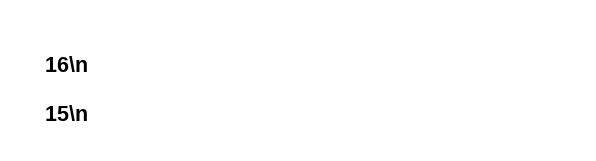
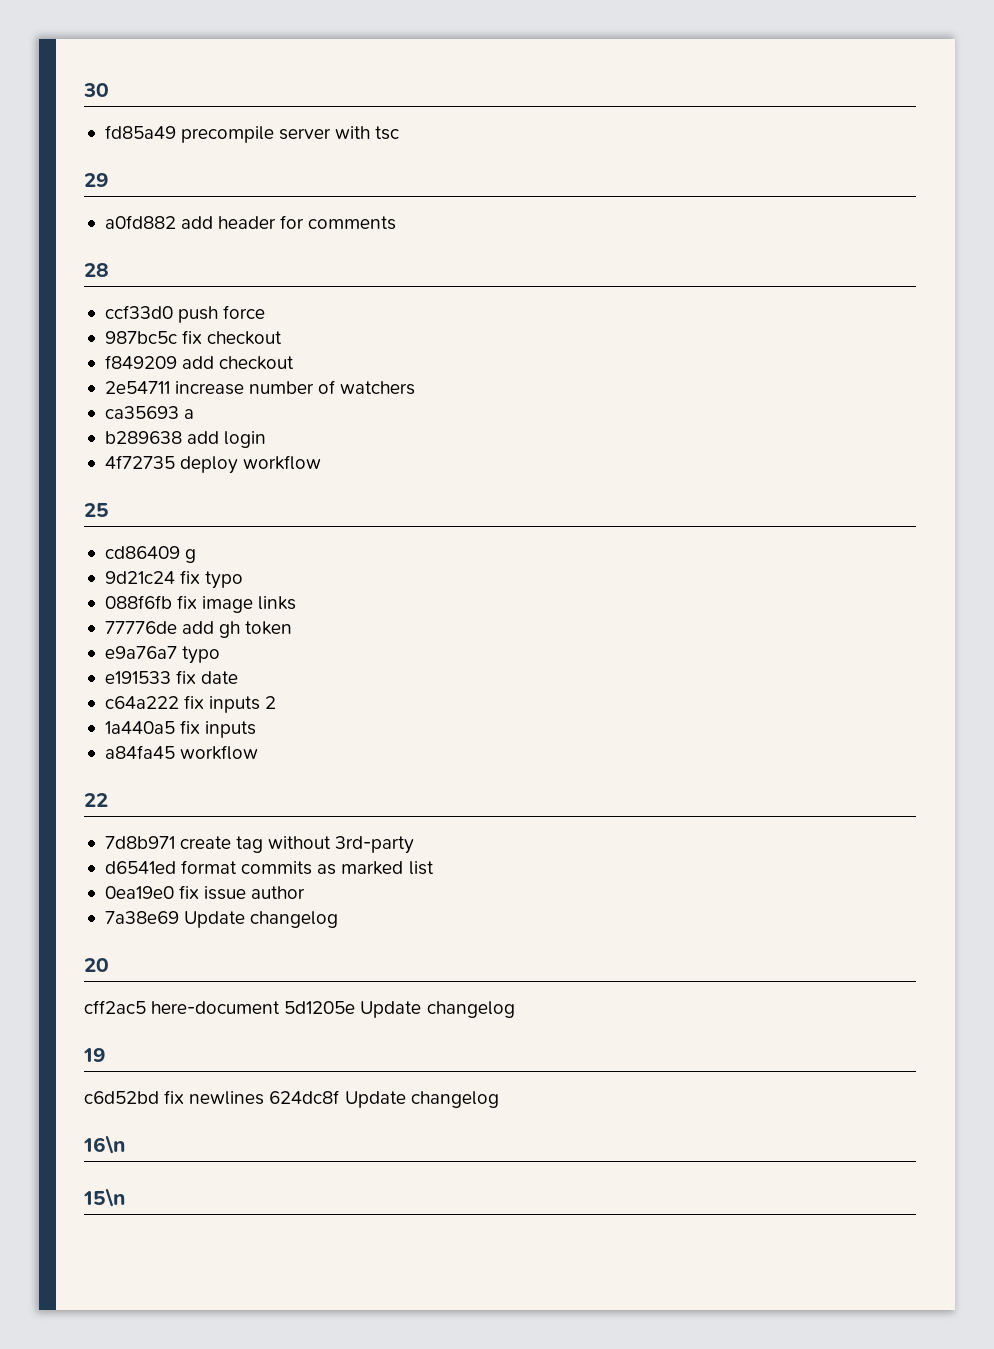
(45, 64) none -> [83,83,109,97] [104,125,400,143] [84,173,108,187] [104,215,397,230] [84,263,109,277] [104,305,266,323] [104,330,283,345] [104,355,295,370] [104,380,416,395] [104,406,195,419] [104,431,267,448] [104,455,322,474] [84,503,109,517] [104,546,197,563] [104,570,244,589] [104,595,297,613] [104,621,293,638] [104,646,221,664] [104,670,239,684] [104,695,277,713] [104,720,257,738] [104,745,259,760] [84,793,108,807] [104,836,415,854] [104,860,434,875] [104,885,306,900] [104,911,339,928] [84,958,109,972] [84,1000,515,1018] [83,1048,105,1062] [84,1090,499,1108] 30 // fd85a49 precompile server with tsc // 29 // a0fd882 add header for comments // 28 // ccf33d0 push force // 987bc5c fix checkout // f849209 add checkout // 2e54711 increase number of watchers // ca35693 a // b289638 add login // 4f72735 deploy workflow // 25 // cd86409 g // 9d21c24 fix typo // 088f6fb fix image links // 77776de add gh token // e9a76a7 typo // e191533 fix date // c64a222 fix inputs 2 // 1a440a5 fix inputs // a84fa45 workflow // 22 // 7d8b971 create tag without 3rd-party // d6541ed format commits as marked list // 0ea19e0 fix issue author // 7a38e69 Update changelog // 20 // cff2ac5 here-document 5d1205e Update changelog // 19 // c6d52bd fix newlines 624dc8f Update changelog //

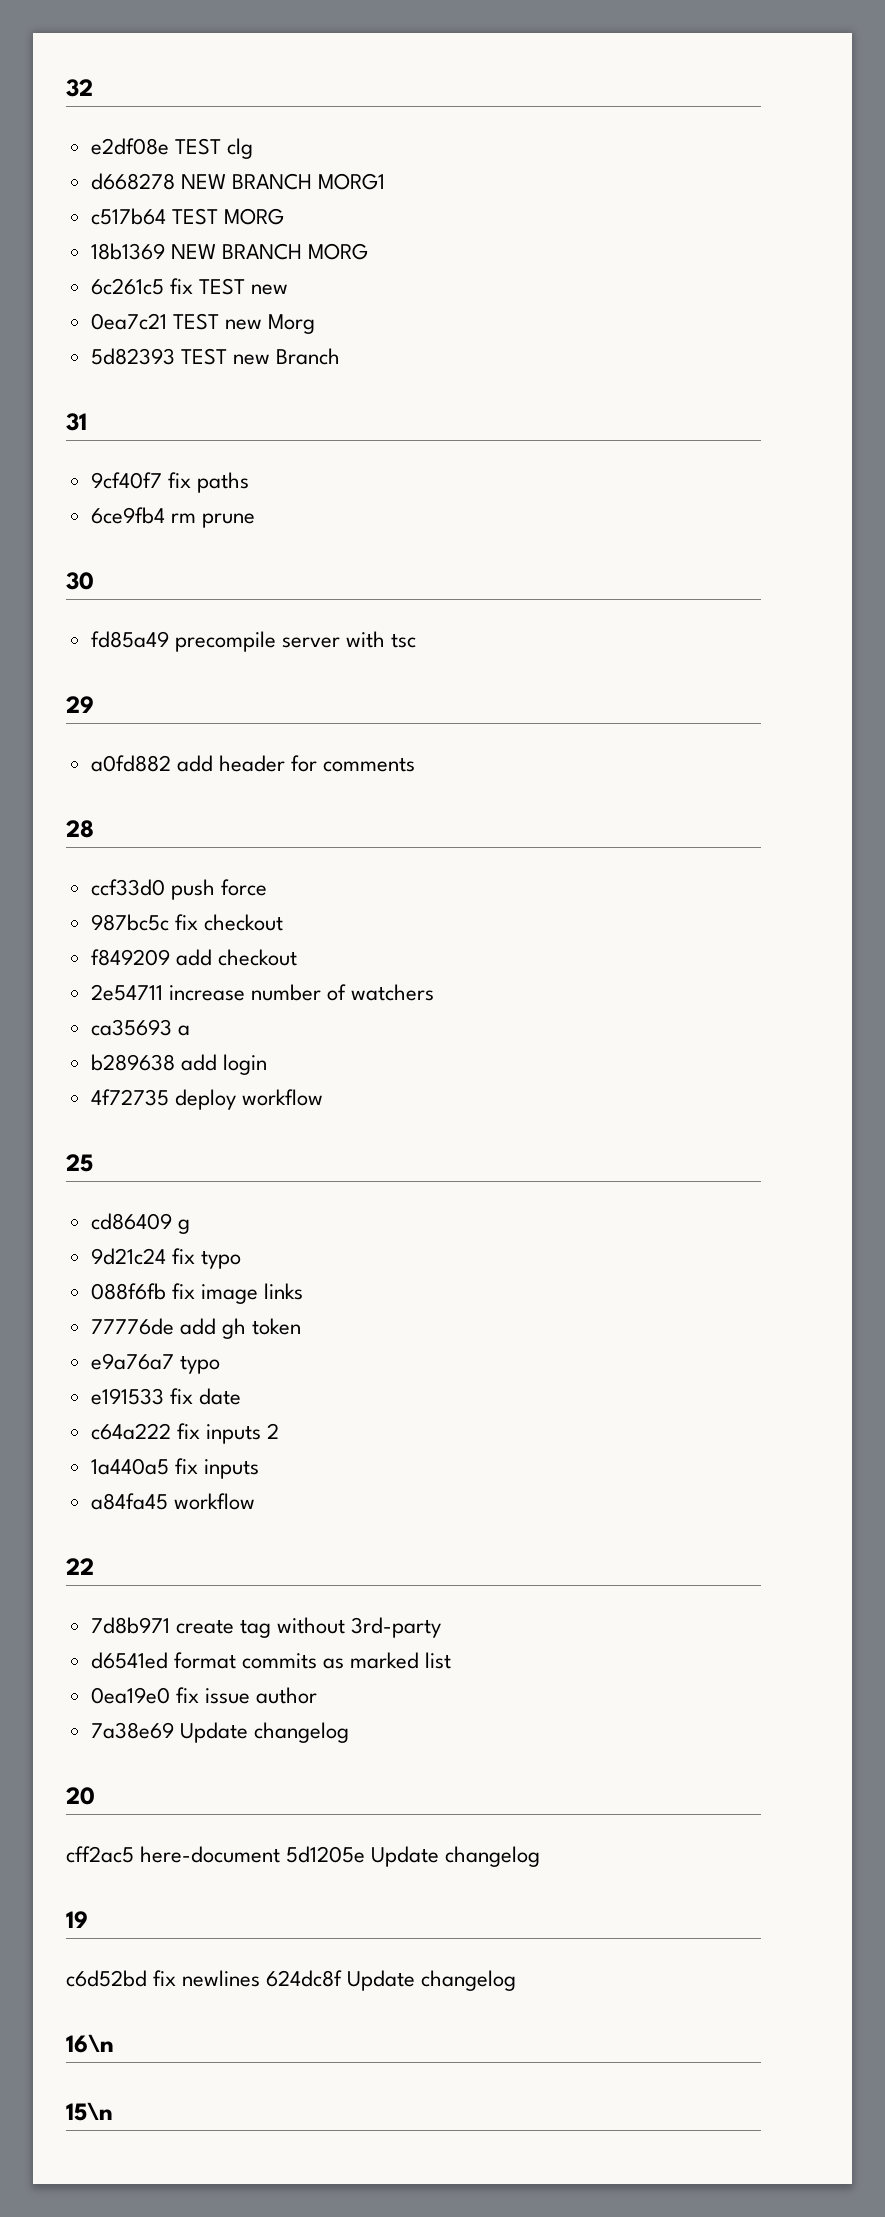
(83, 90) none -> [66,79,93,97] [90,138,253,159] [90,173,385,190] [90,208,284,225] [90,243,368,260] [90,278,288,295] [90,313,315,334] [90,348,340,365] [66,413,87,431] [90,472,249,493] [90,507,255,528] 32 // e2df08e TEST clg // d668278 NEW BRANCH MORG1 // c517b64 TEST MORG // 18b1369 NEW BRANCH MORG // 6c261c5 fix TEST new // 0ea7c21 TEST new Morg // 5d82393 TEST new Branch // 31 // 9cf40f7 fix paths // 6ce9fb4 rm prune //

